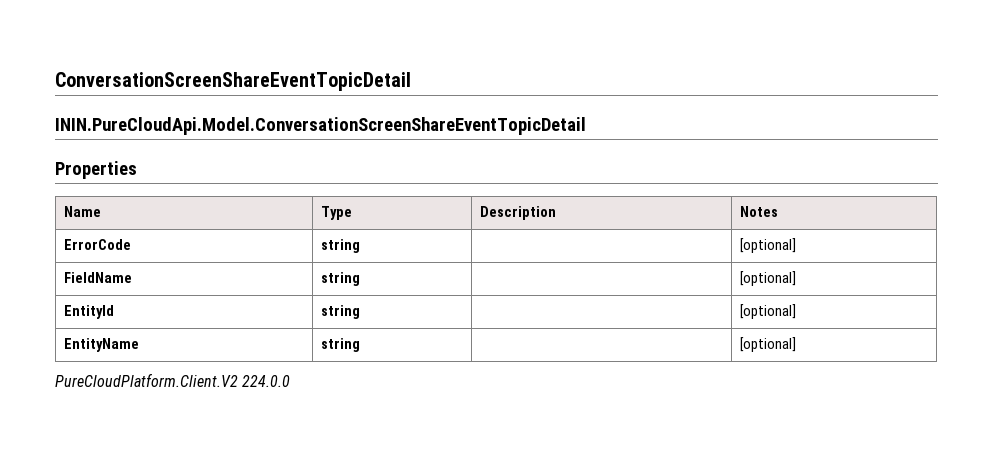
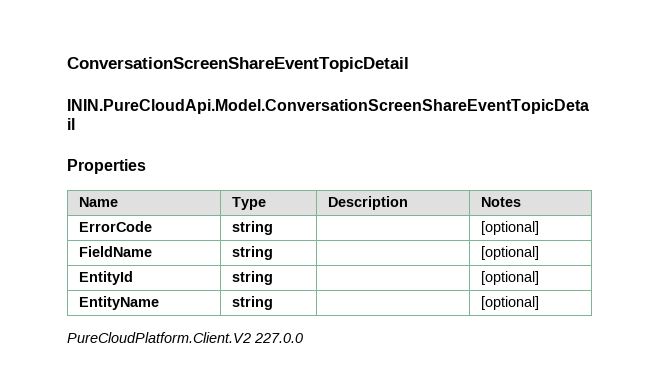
[242,375,291,387] 224.0.0 -> [254,333,303,343] 227.0.0

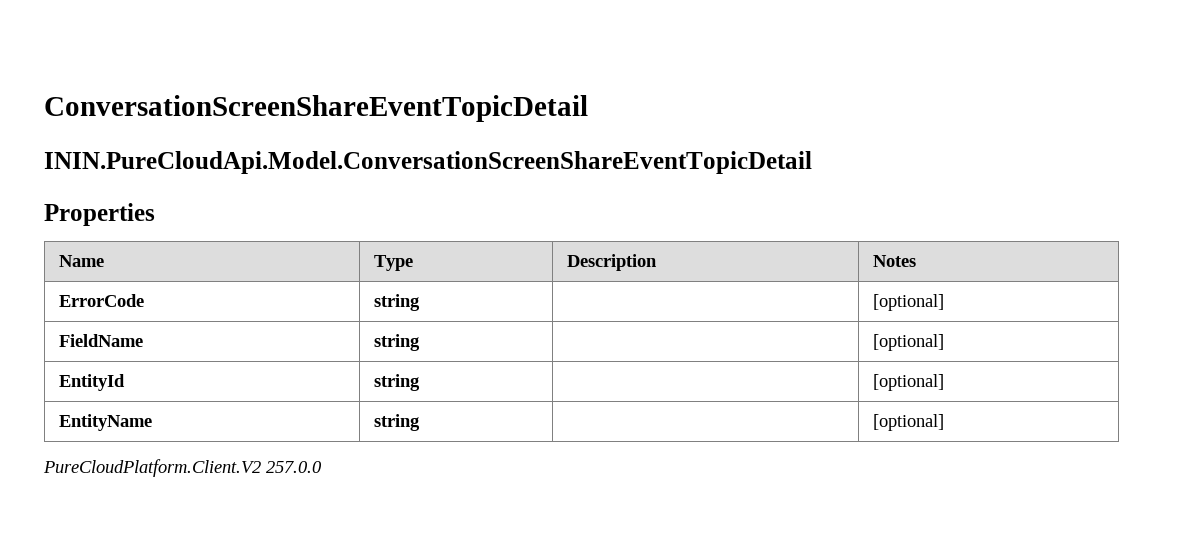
[254,333,303,343] 227.0.0 -> [266,461,322,473] 257.0.0

